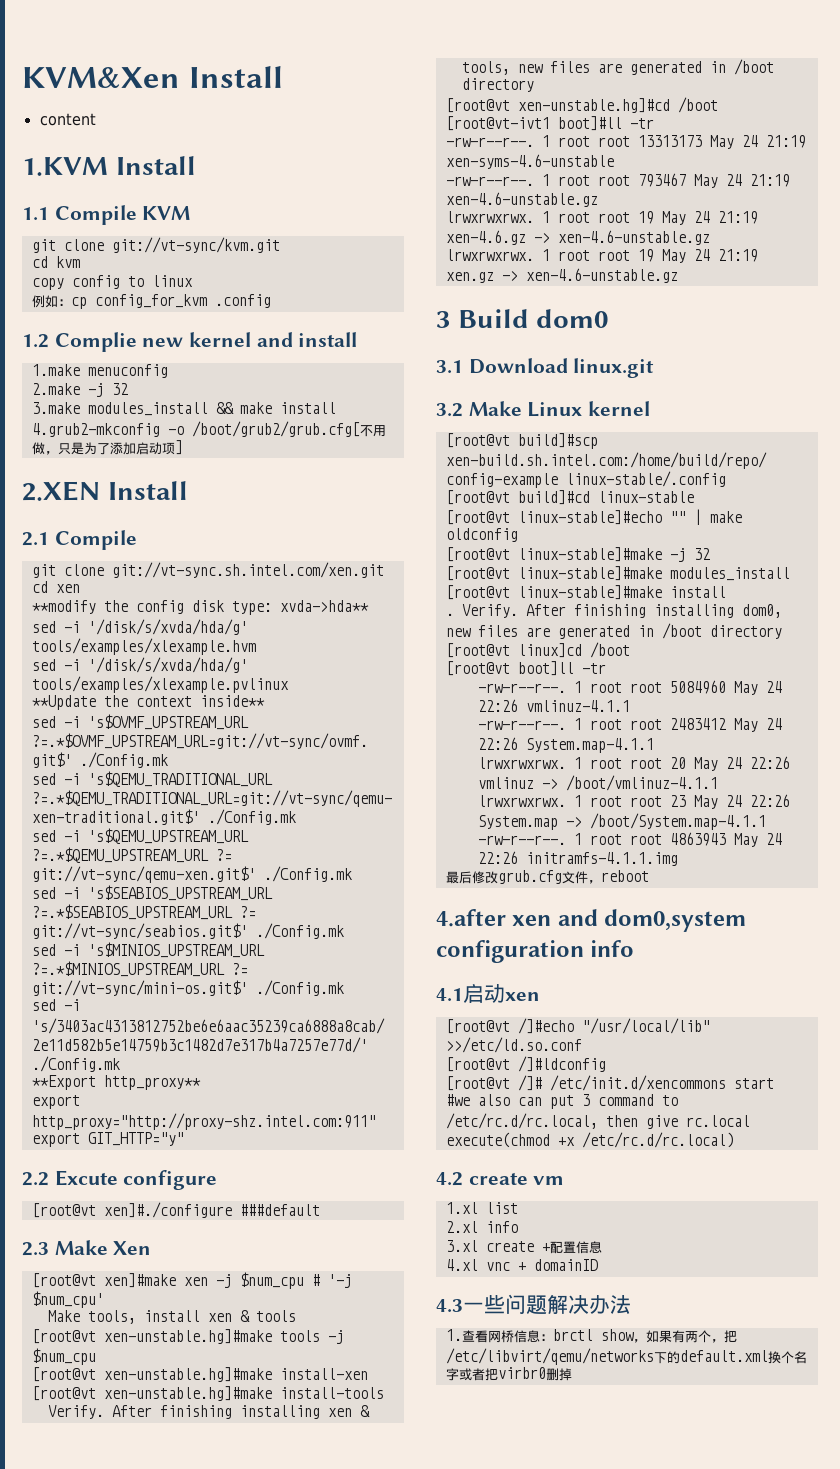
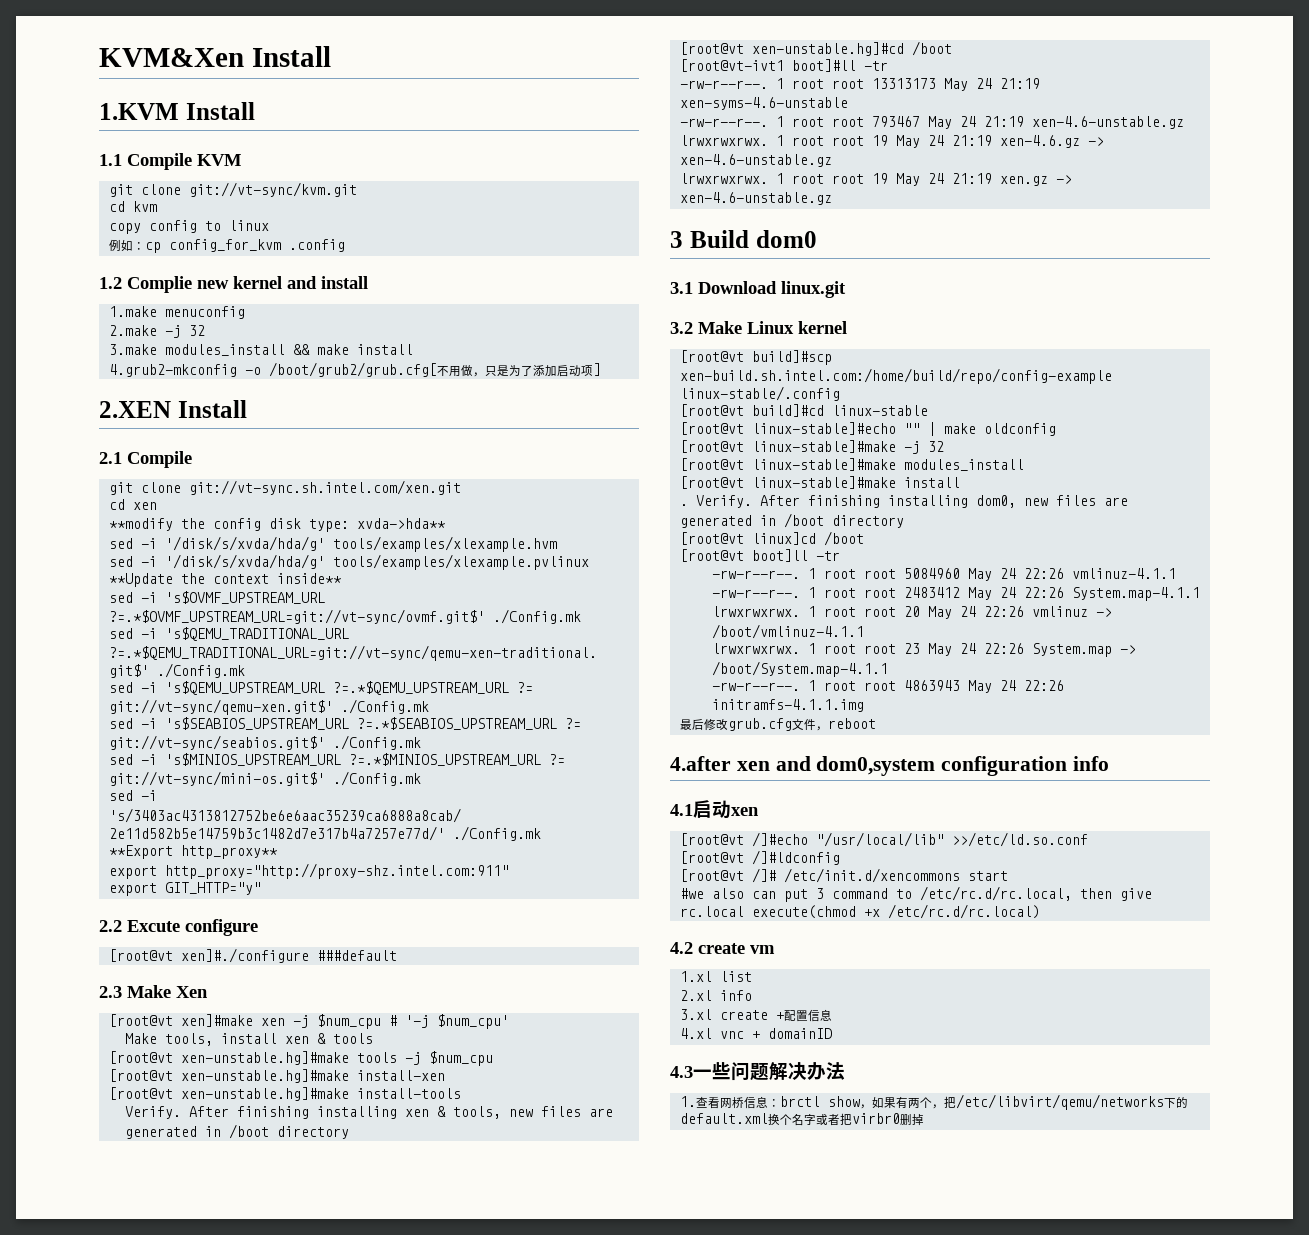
[39,113,96,126] // content -> (331, 56) none

